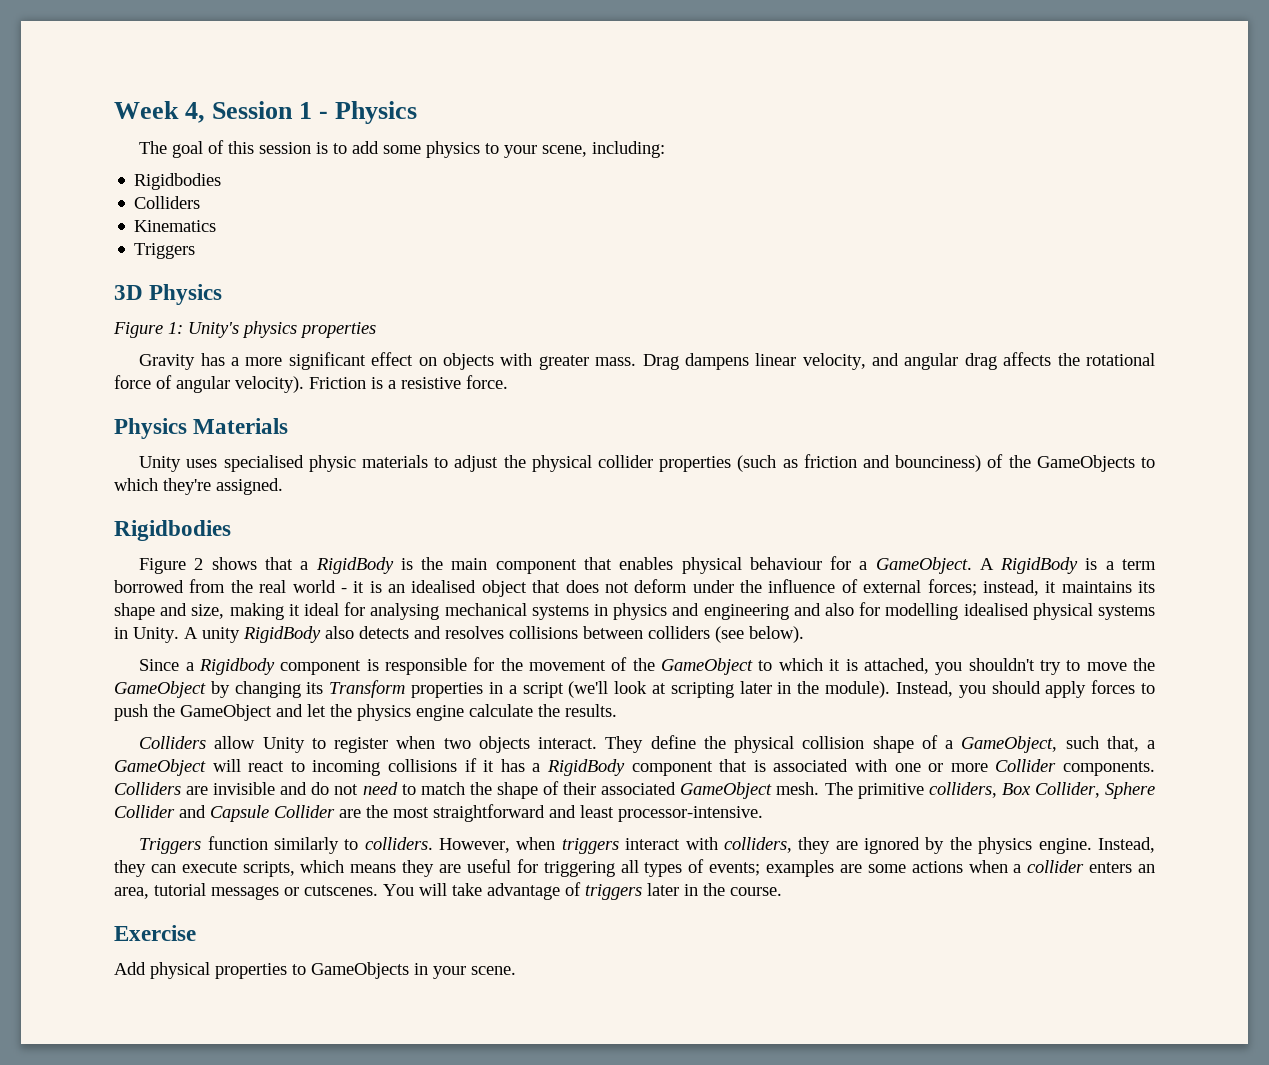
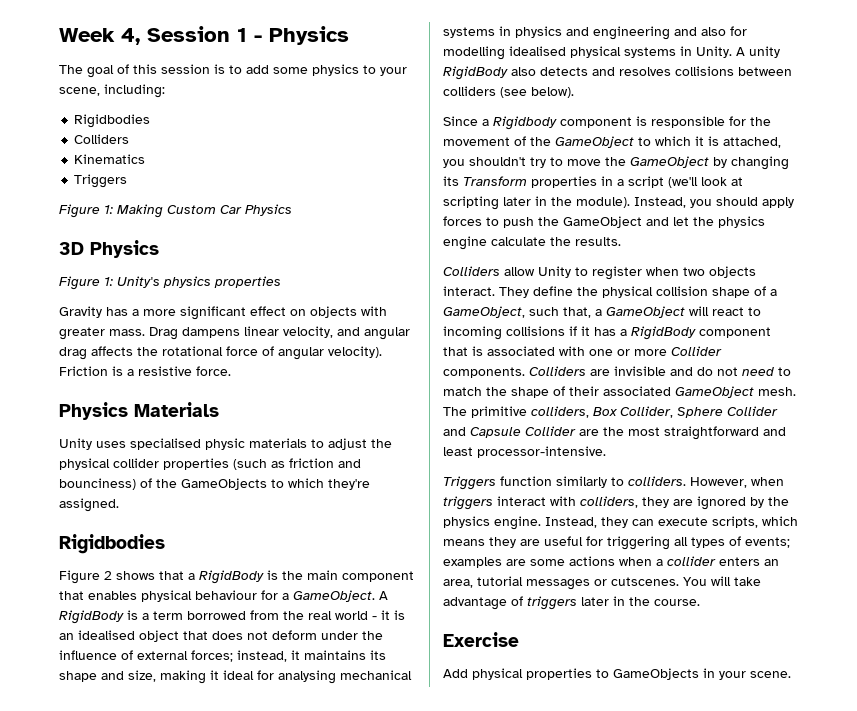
(196, 251) none -> [59,204,292,218] // Figure 1: Making Custom Car Physics

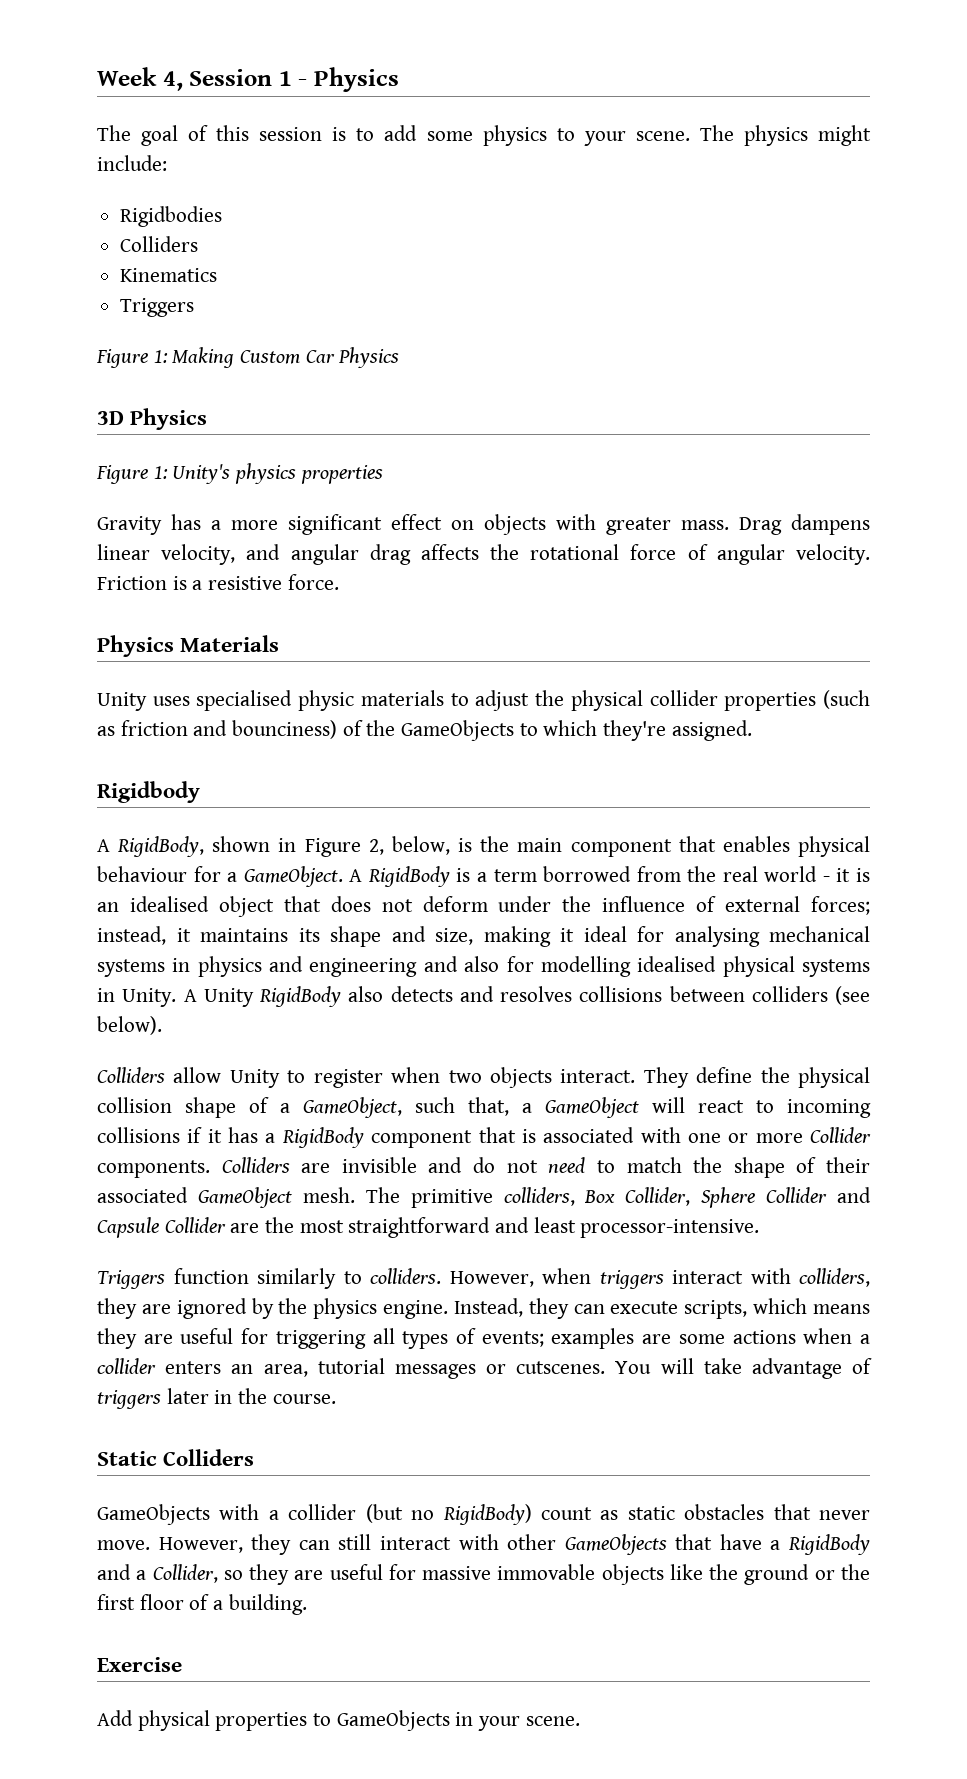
[59,84,165,98] scene, including: -> [635,125,871,146] [97,155,167,171] scene. The physics might include:
[328,346,382,358] velocity). -> [795,544,870,565] velocity.
[59,534,165,554] [59,570,264,584] Rigidbodies // Figure 2 shows that a RigidBody -> [97,781,200,803] [97,836,450,857] Rigidbody // A RigidBody, shown in Figure 2, below,
[749,46,780,58] unity -> [203,988,254,1007] Unity
[443,116,771,130] [443,136,781,148] [443,156,789,170] [443,176,743,188] [443,196,794,210] [443,216,765,228] [443,236,621,250] // Since a Rigidbody component is responsible for the movement of the GameObject to which it is attached, you shouldn't try to move the GameObject by changing its Transform properties in a script (we'll look at scripting later in the module). Instead, you should apply forces to push the GameObject and let the physics engine calculate the results. -> (162, 1025) none
(700, 602) none -> [97,1449,255,1466] [97,1504,870,1525] [97,1534,871,1555] [97,1564,870,1585] [97,1594,307,1615] // Static Colliders // GameObjects with a collider (but no RigidBody) count as static obstacles that never move. However, they can still interact with other GameObjects that have a RigidBody and a Collider, so they are useful for massive immovable objects like the ground or the first floor of a building.

